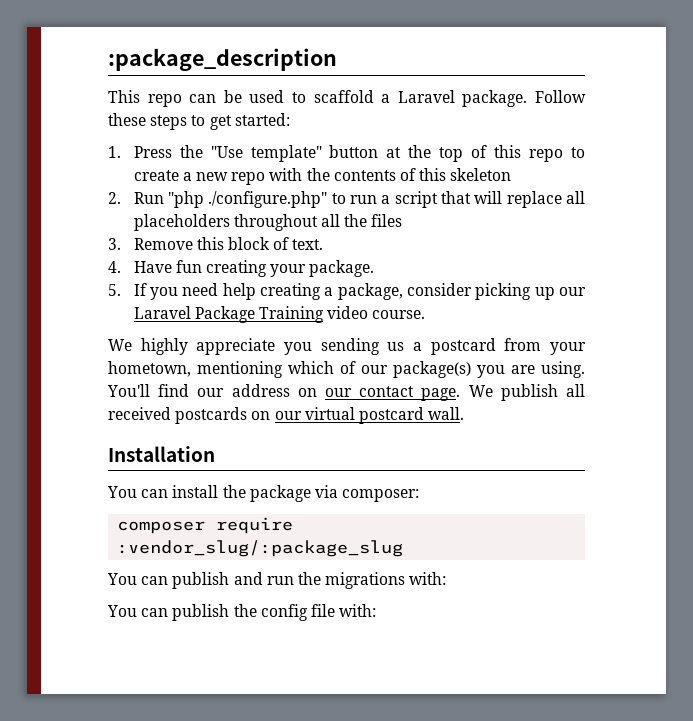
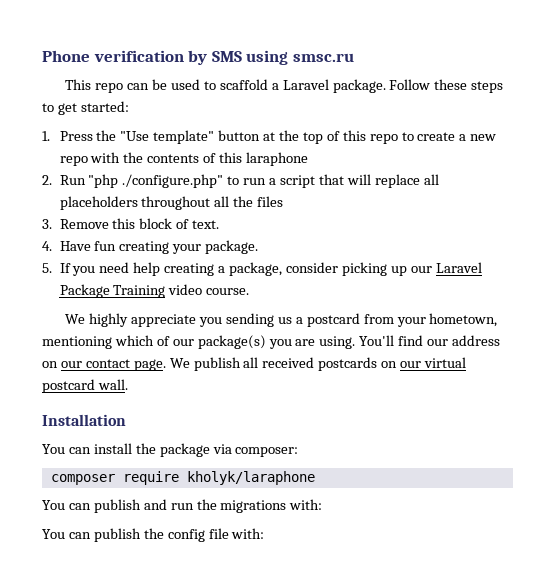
[108,48,337,71] :package_description -> [42,50,354,65] Phone verification by SMS using smsc.ru
[450,168,512,181] skeleton -> [245,152,308,166] laraphone
[117,540,404,557] :vendor_slug/:package_slug -> [186,471,315,485] kholyk/laraphone

